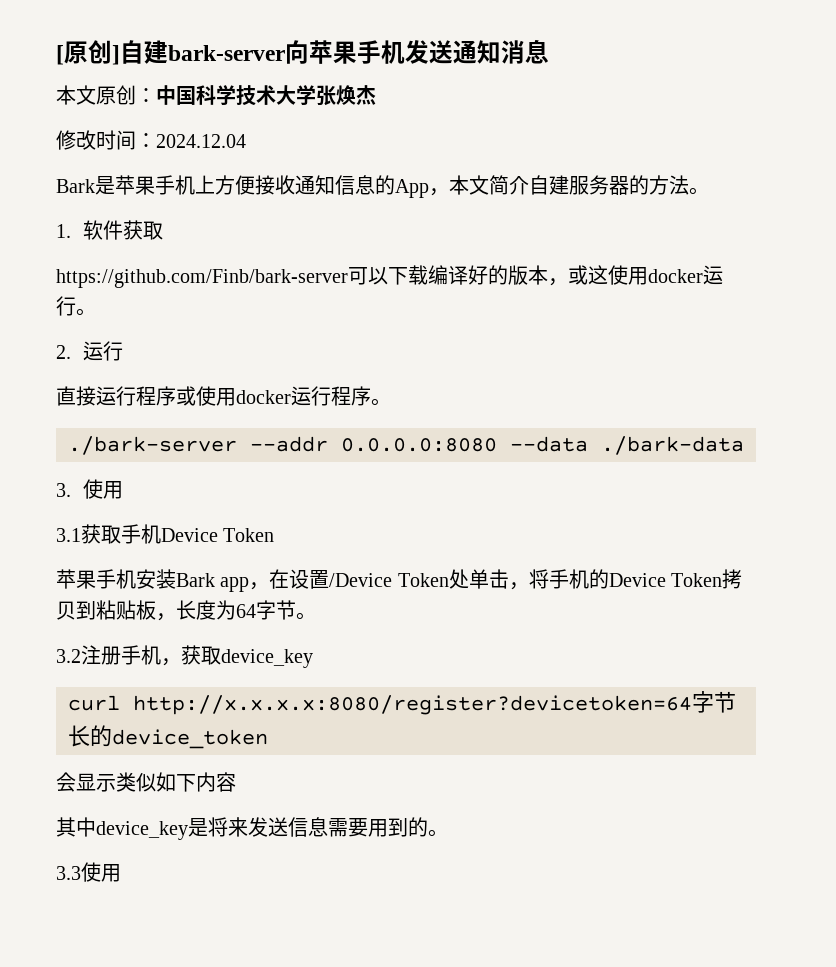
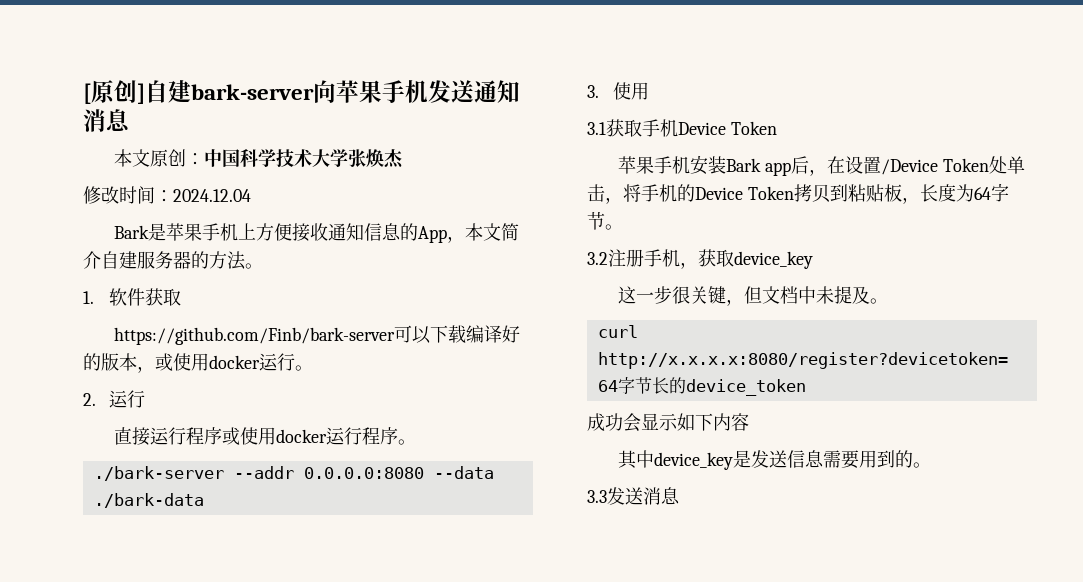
[588,265,608,285] 这 -> (173, 362) none
(250, 584) none -> [791,156,810,174] 后
(313, 658) none -> [618,286,889,306] // 这一步很关键，但文档中未提及。
[56,772,156,792] 会显示类似 -> [587,413,678,432] 成功会显示
[208,817,248,837] 将来 -> (752, 459) none
[81,862,121,882] 使用 -> [607,487,680,505] 发送消息

